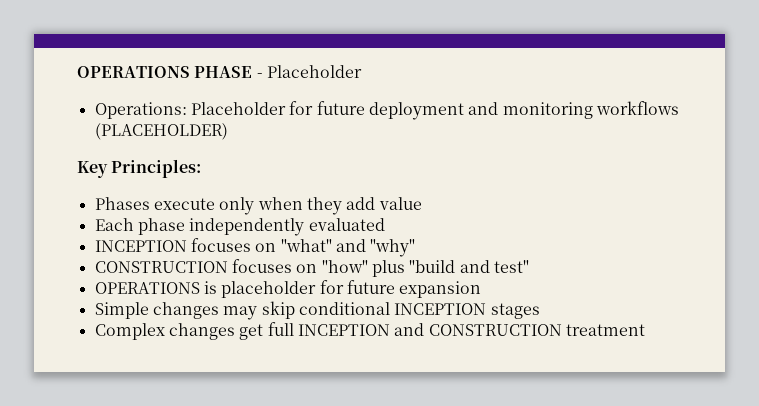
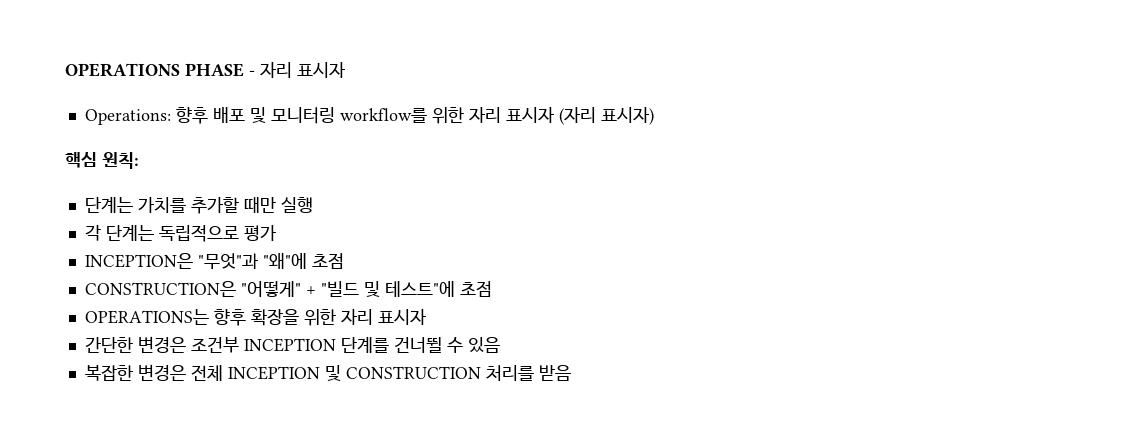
[266,65,362,78] Placeholder -> [260,62,346,78] 자리 표시자
[190,101,679,120] [94,123,228,140] [77,159,202,178] [94,197,422,215] [94,218,385,236] [94,238,416,257] [94,259,529,277] [94,280,482,298] [94,301,540,320] [94,322,645,340] Placeholder for future deployment and monitoring workflows (PLACEHOLDER) // Key Principles: // Phases execute only when they add value // Each phase independently evaluated // INCEPTION focuses on "what" and "why" // CONSTRUCTION focuses on "how" plus "build and test" // OPERATIONS is placeholder for future expansion // Simple changes may skip conditional INCEPTION stages // Complex changes get full INCEPTION and CONSTRUCTION treatment -> [175,107,654,125] [65,152,139,169] [84,196,313,214] [84,224,277,242] [84,253,344,269] [84,281,492,297] [84,309,427,326] [84,336,500,353] [84,364,571,381] 향후 배포 및 모니터링 workflow를 위한 자리 표시자 (자리 표시자) // 핵심 원칙: // 단계는 가치를 추가할 때만 실행 // 각 단계는 독립적으로 평가 // INCEPTION은 "무엇"과 "왜"에 초점 // CONSTRUCTION은 "어떻게" + "빌드 및 테스트"에 초점 // OPERATIONS는 향후 확장을 위한 자리 표시자 // 간단한 변경은 조건부 INCEPTION 단계를 건너뛸 수 있음 // 복잡한 변경은 전체 INCEPTION 및 CONSTRUCTION 처리를 받음

